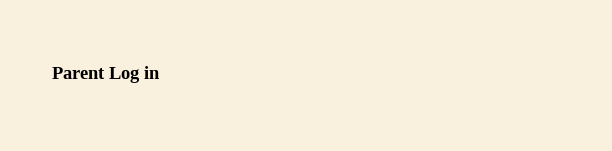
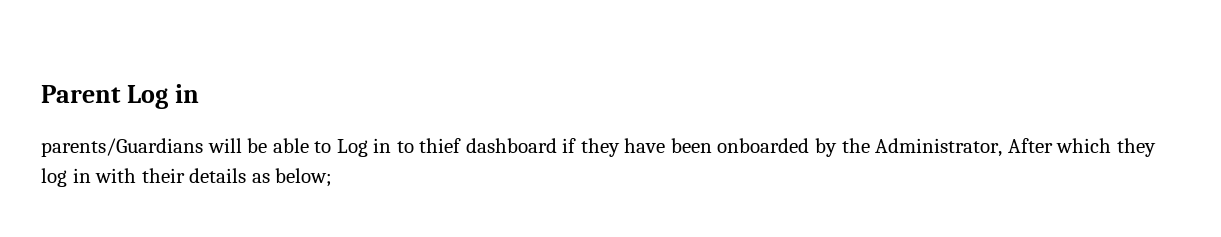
(160, 72) none -> [41,138,1156,157] [41,168,333,187] // parents/Guardians will be able to Log in to thief dashboard if they have been onboarded by the Administrator, After which they log in with their details as below;

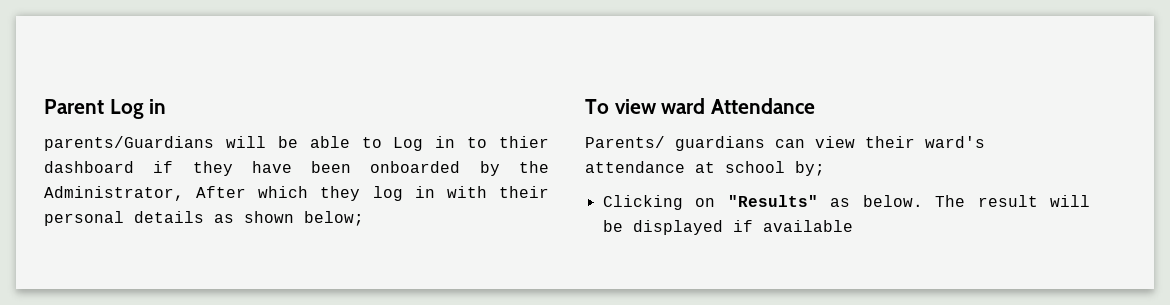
[419,138,462,153] thief -> [499,136,549,148] thier
(185, 175) none -> [44,211,124,226] personal
(270, 178) none -> [244,211,294,223] shown
(333, 177) none -> [585,98,815,114] [585,136,985,151] [585,161,825,176] [602,195,1090,210] [602,220,853,235] // To view ward Attendance // Parents/ guardians can view their ward's attendance at school by; // Clicking on "Results" as below. The result will be displayed if available

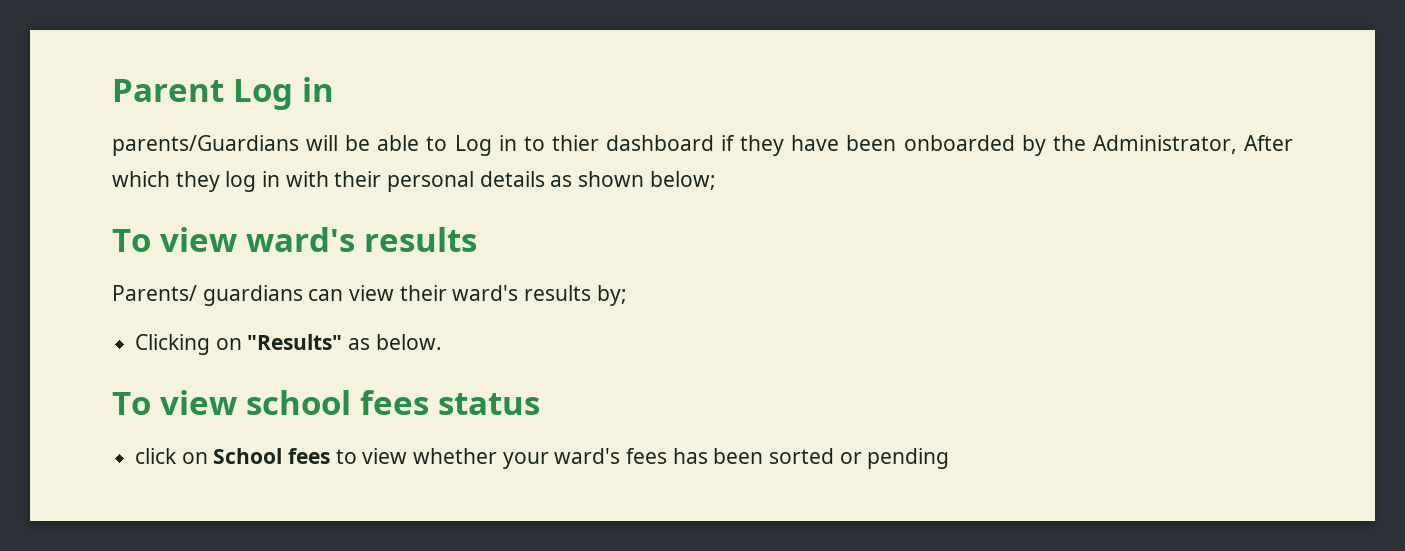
[661,98,815,114] ward Attendance -> [246,227,477,252] ward's results
[585,161,785,173] attendance at school -> [524,285,592,301] results
[935,195,1090,207] [602,220,853,235] The result will be displayed if available -> [112,390,540,415] [135,448,950,469] // To view school fees status // click on School fees to view whether your ward's fees has been sorted or pending

